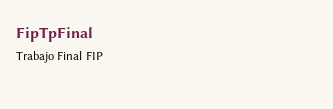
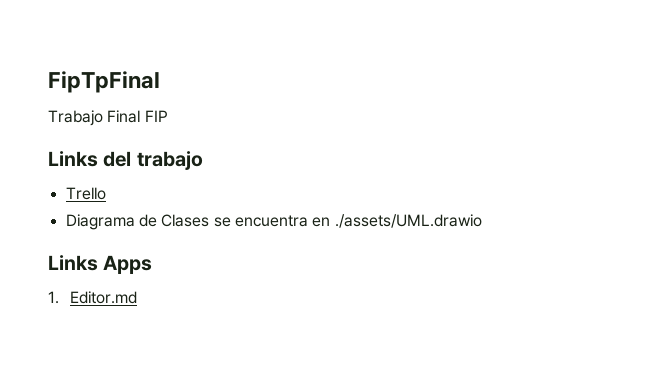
(103, 55) none -> [48,151,203,170] [65,187,106,200] [65,214,482,230] [48,255,153,274] [48,291,137,304] // Links del trabajo // Trello // Diagrama de Clases se encuentra en ./assets/UML.drawio // Links Apps // 1. Editor.md

